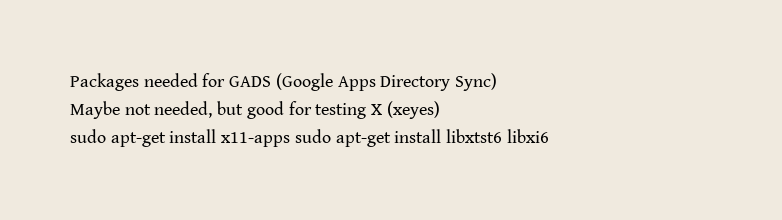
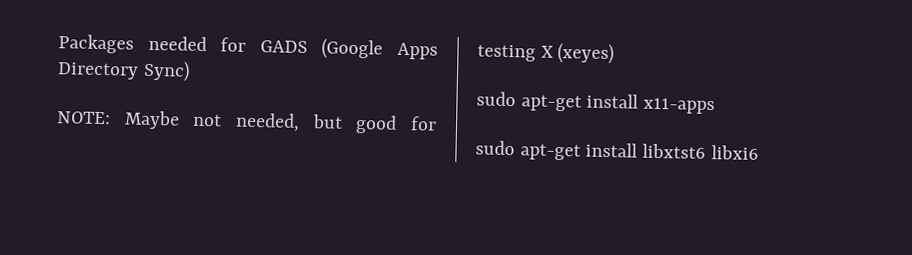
(498, 82) none -> [57,111,111,125] NOTE:
(291, 139) none -> (716, 106) //

